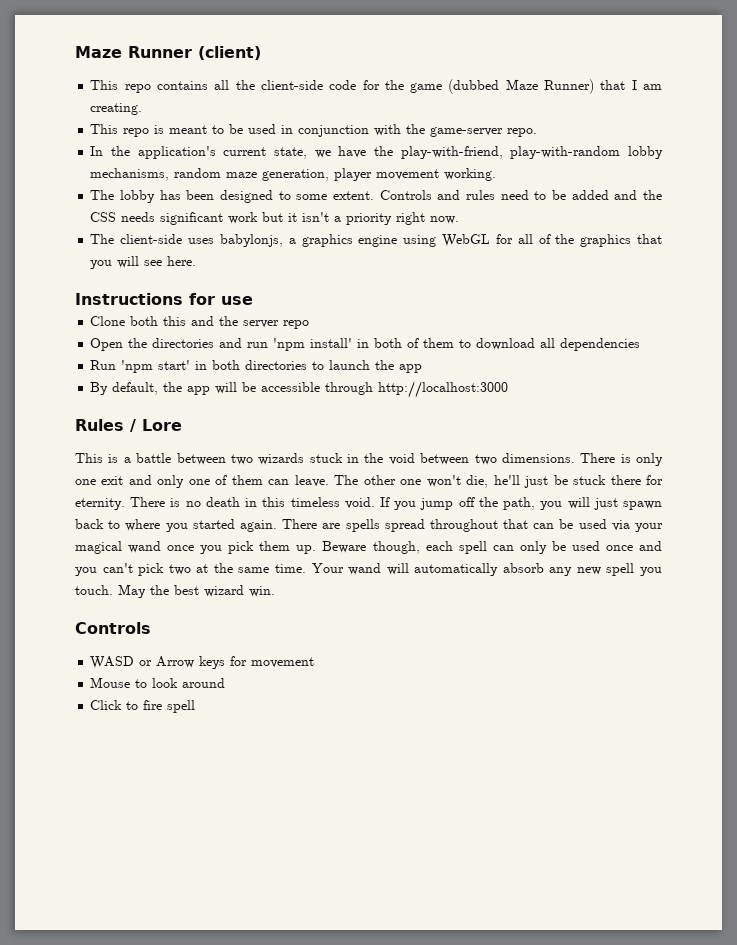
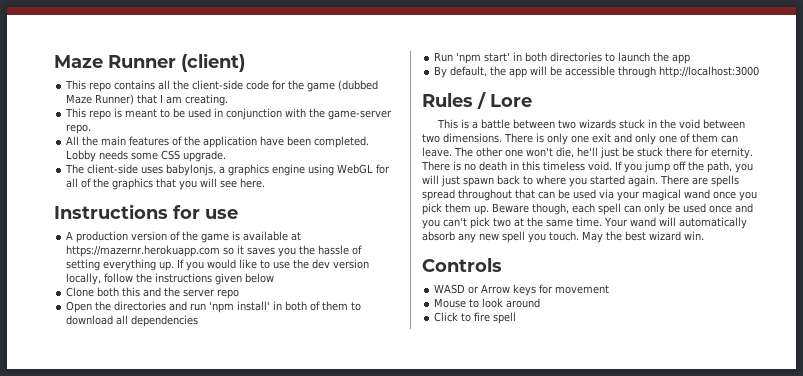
[90,146,664,159] [90,168,497,181] [90,190,663,203] [90,212,460,225] In the application's current state, we have the play-with-friend, play-with-random lobby mechanisms, random maze generation, player movement working. // The lobby has been designed to some extent. Controls and rules need to be added and the CSS needs significant work but it isn't a priority right now. -> [66,136,370,148] [66,150,227,162] All the main features of the application have been completed. Lobby needs some CSS upgrade.
(253, 300) none -> [66,231,302,243] [66,245,363,257] [66,259,370,271] [66,273,275,285] // A production version of the game is available at https://mazernr.herokuapp.com so it saves you the hassle of setting everything up. If you would like to use the dev version locally, follow the instructions given below

